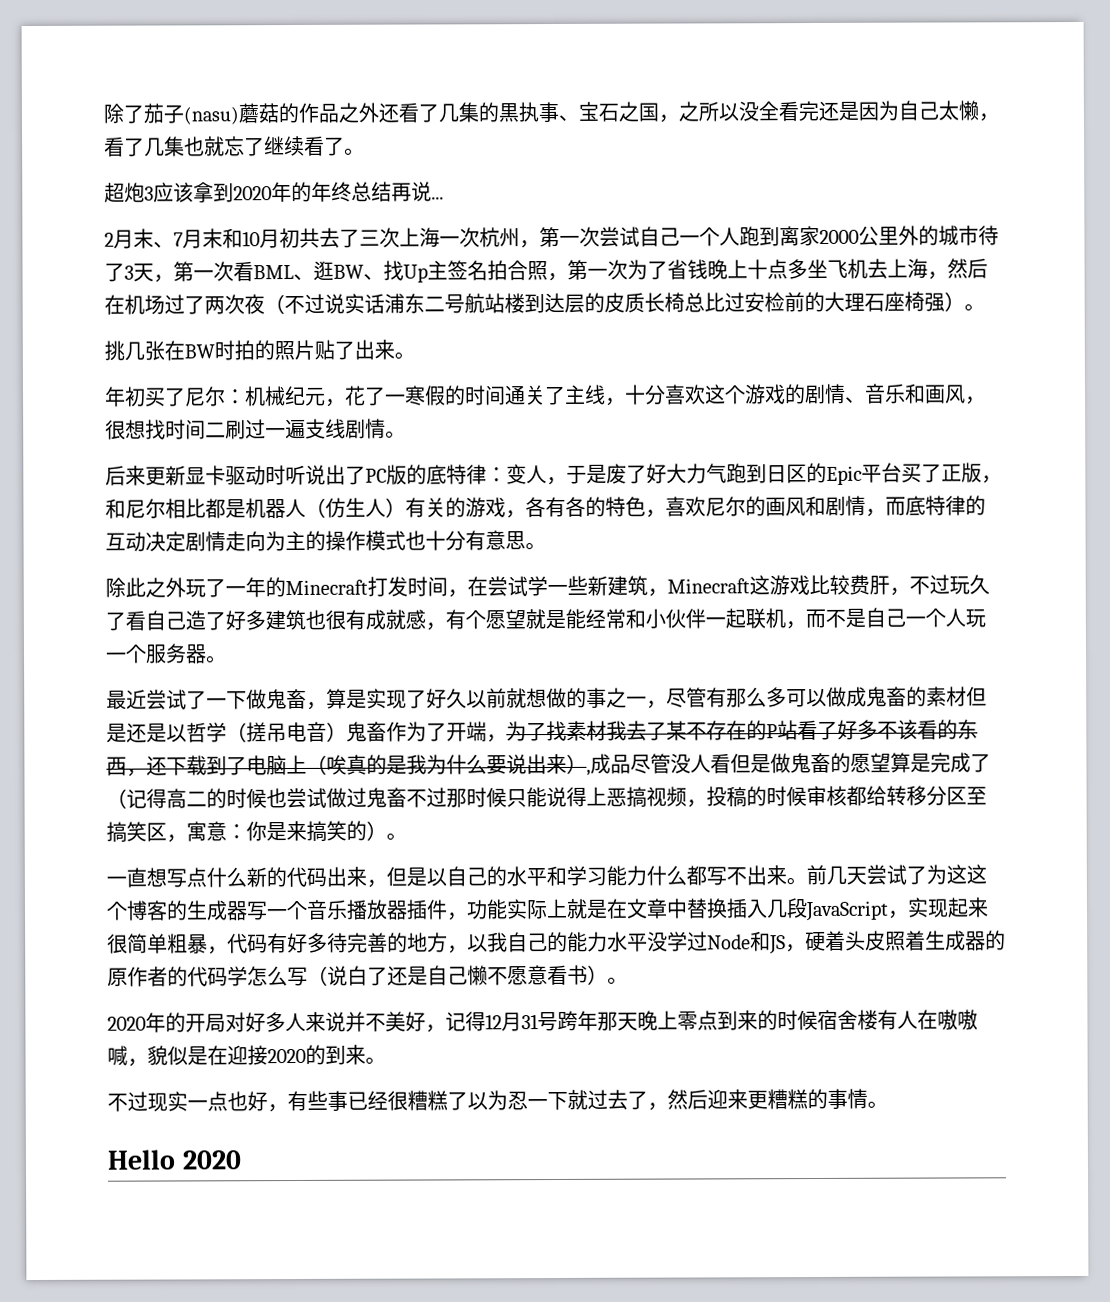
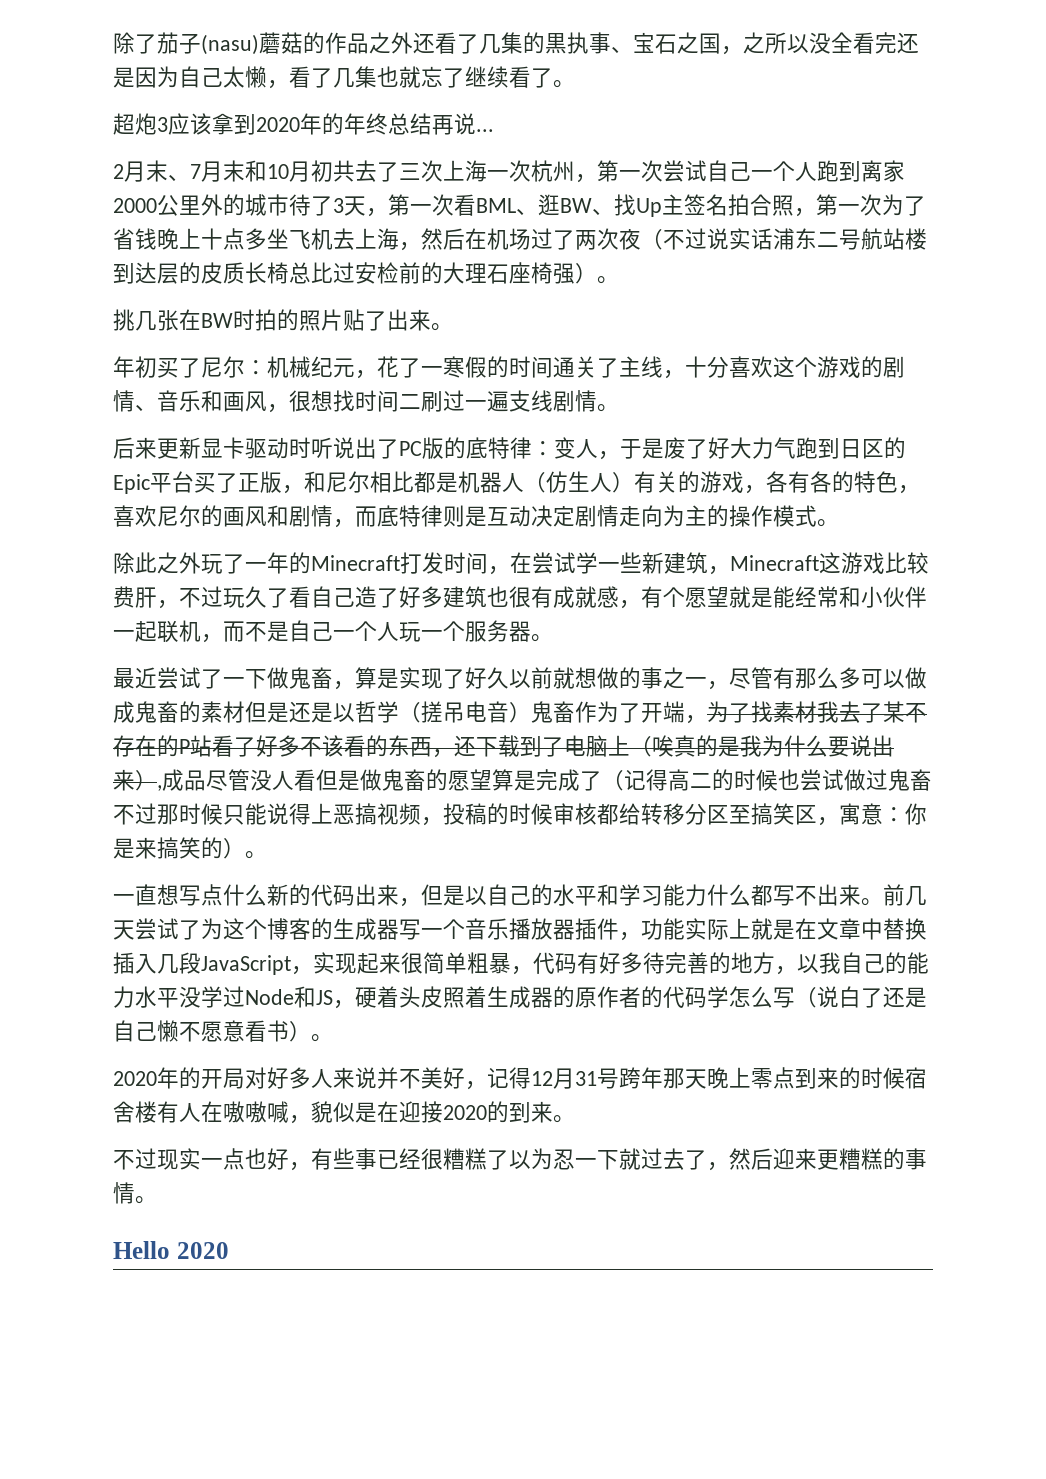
[965,495,986,516] 的 -> [443,505,487,527] 则是
[405,530,526,551] 也十分有意思 -> (817, 516) none
[966,864,987,885] 这 -> (245, 929) none

